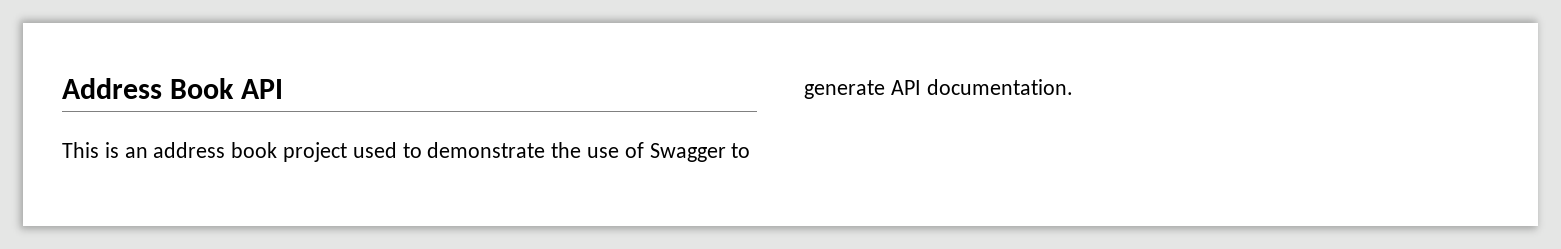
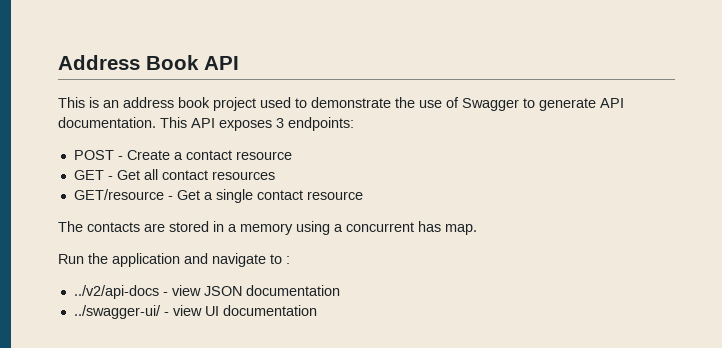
(1073, 87) none -> [160,117,354,131] [73,150,292,160] [73,169,275,180] [73,189,363,203] [58,221,477,235] [58,253,290,267] [73,285,340,299] [73,305,317,319] This API exposes 3 endpoints: // POST - Create a contact resource // GET - Get all contact resources // GET/resource - Get a single contact resource // The contacts are stored in a memory using a concurrent has map. // Run the application and navigate to : // ../v2/api-docs - view JSON documentation // ../swagger-ui/ - view UI documentation

